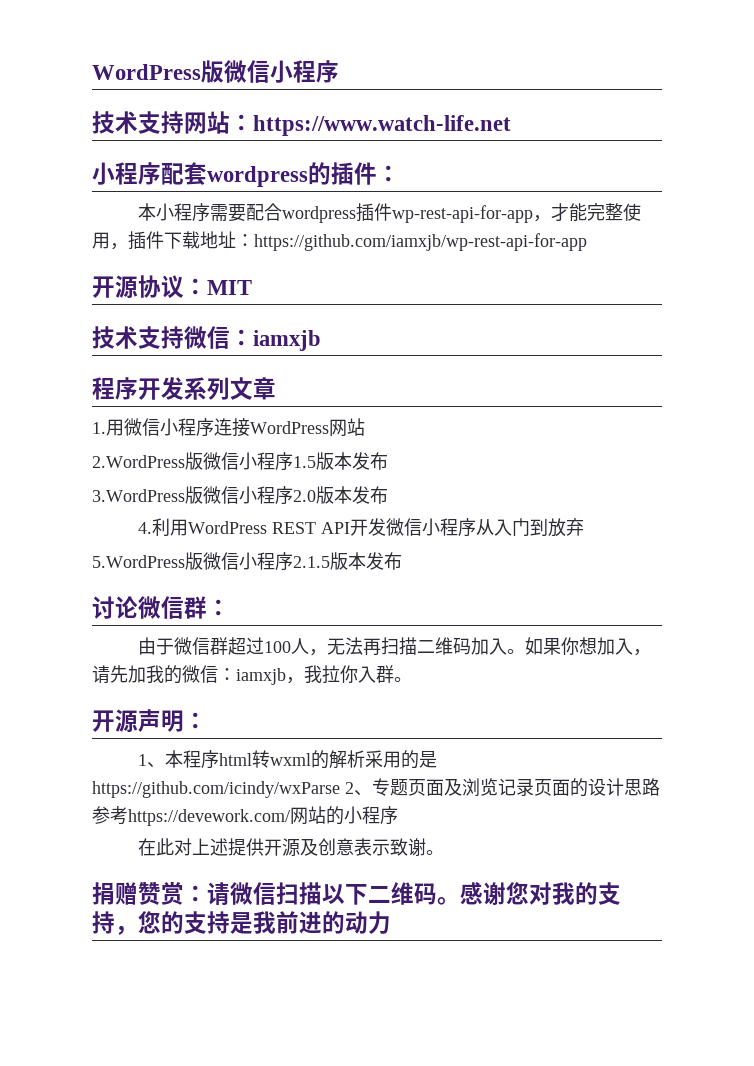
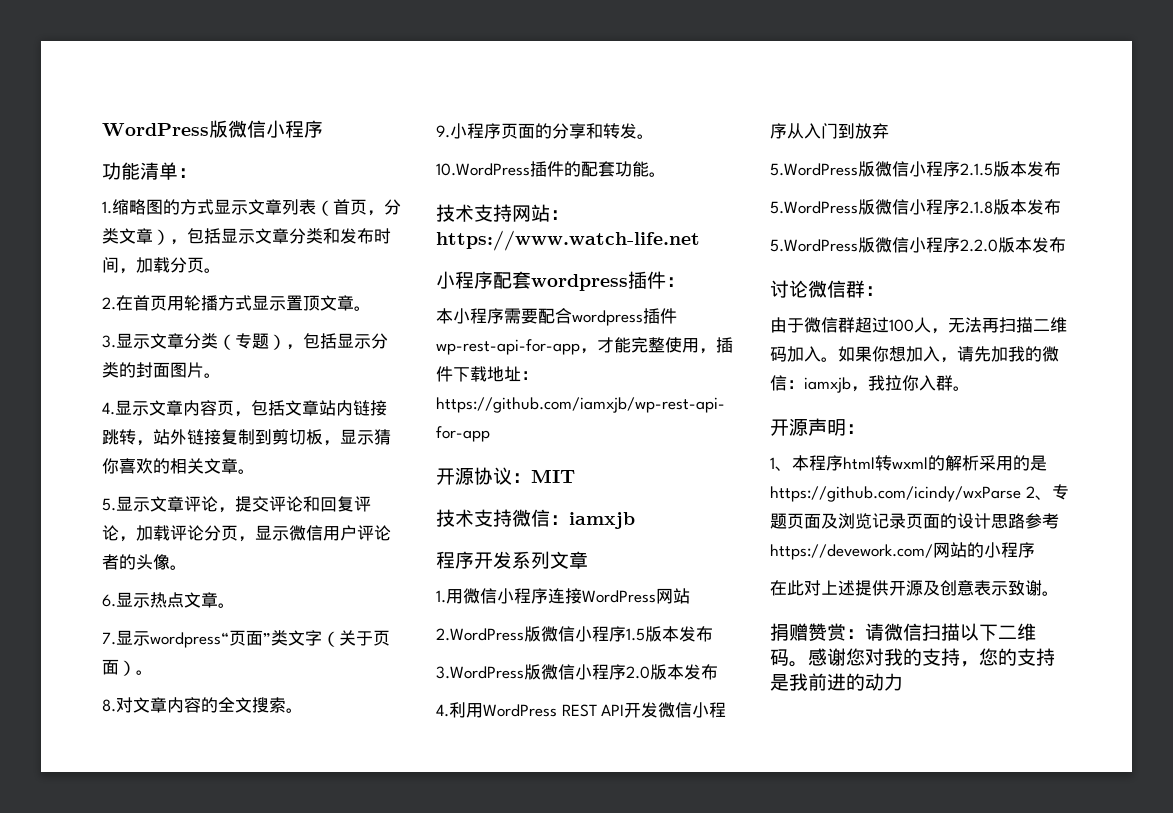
(339, 71) none -> [102,162,197,180] [102,199,401,216] [102,228,391,245] [102,257,221,274] [102,295,371,311] [102,333,388,350] [102,362,221,378] [102,400,387,417] [102,429,391,446] [102,458,255,474] [102,496,371,513] [102,525,391,542] [102,554,187,570] [102,592,235,608] [102,630,390,648] [102,659,153,676] [102,697,303,713] [436,123,654,139] [436,161,666,177] // 功能清单： // 1.缩略图的方式显示文章列表（首页，分类文章），包括显示文章分类和发布时间，加载分页。 // 2.在首页用轮播方式显示置顶文章。 // 3.显示文章分类（专题），包括显示分类的封面图片。 // 4.显示文章内容页，包括文章站内链接跳转，站外链接复制到剪切板，显示猜你喜欢的相关文章。 // 5.显示文章评论，提交评论和回复评论，加载评论分页，显示微信用户评论者的头像。 // 6.显示热点文章。 // 7.显示wordpress“页面”类文字（关于页面）。 // 8.对文章内容的全文搜索。 // 9.小程序页面的分享和转发。 // 10.WordPress插件的配套功能。
[308,162,331,185] 的 -> (628, 282) none
(402, 561) none -> [770,199,1061,215] [770,237,1066,253] // 5.WordPress版微信小程序2.1.8版本发布 // 5.WordPress版微信小程序2.2.0版本发布

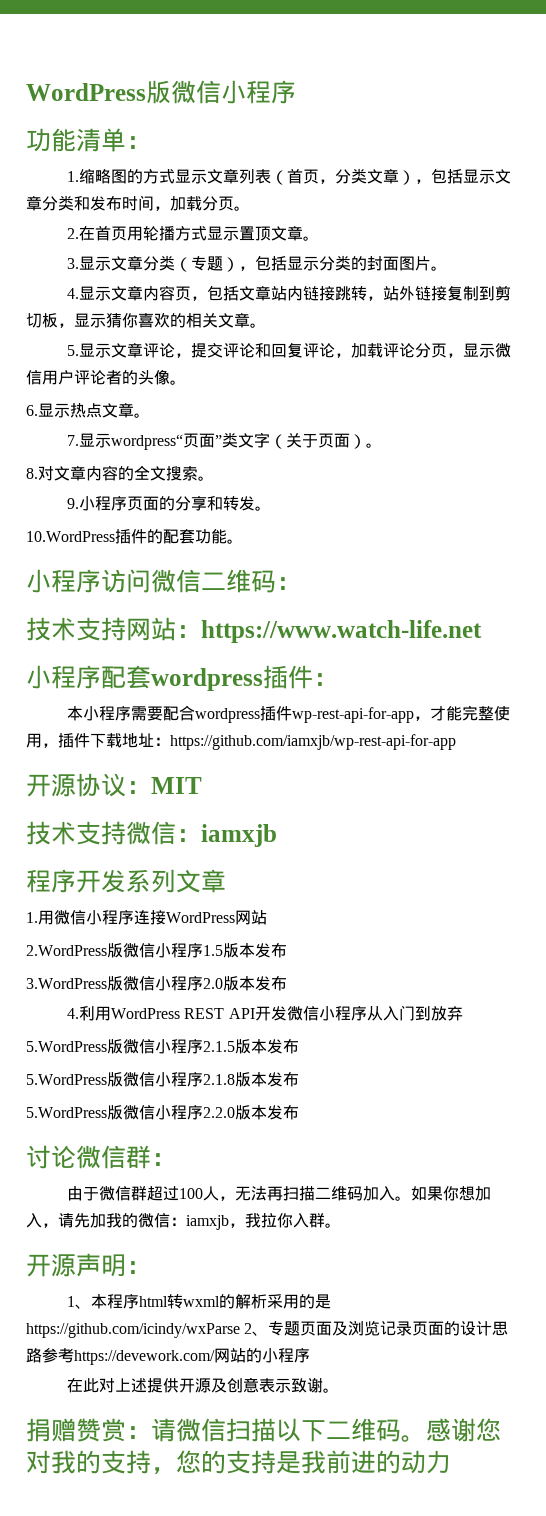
(666, 174) none -> [26,569,301,593] // 小程序访问微信二维码：

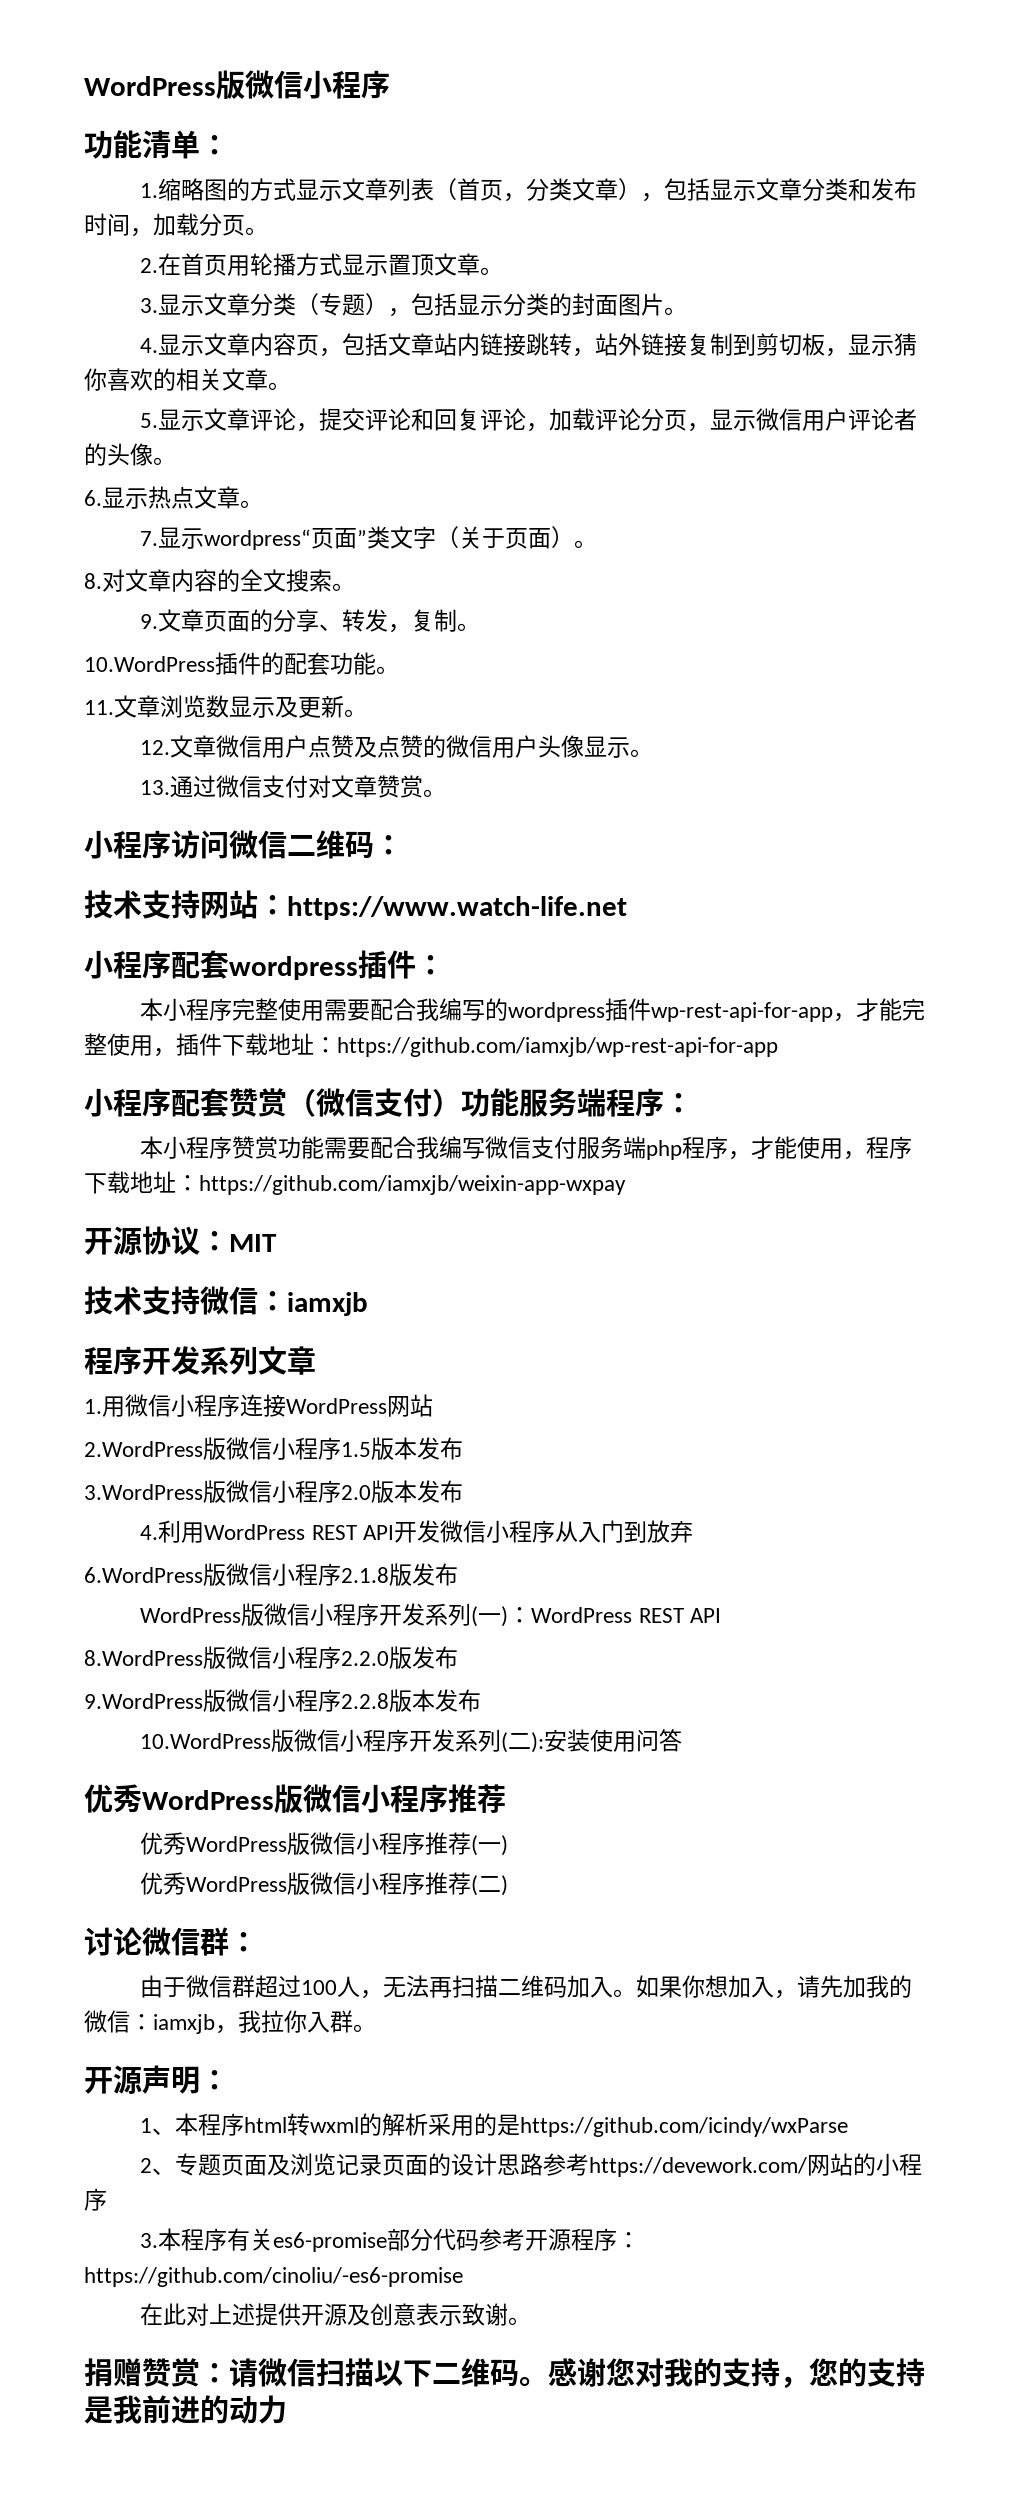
[79,496,128,511] 小程序 -> [158,609,205,632] 文章
[207,496,256,511] 和转发 -> [319,609,458,633] 、转发，复制
(243, 541) none -> [84,695,367,718] [140,735,654,758] [140,775,447,798] // 11.文章浏览数显示及更新。 // 12.文章微信用户点赞及点赞的微信用户头像显示。 // 13.通过微信支付对文章赞赏。
[131,705,196,721] 需要配合 -> [232,998,509,1021] 完整使用需要配合我编写的
(456, 742) none -> [84,1088,693,1117] [140,1136,913,1160] [84,1171,626,1195] // 小程序配套赞赏（微信支付）功能服务端程序： // 本小程序赞赏功能需要配合我编写微信支付服务端php程序，才能使用，程序下载地址：https://github.com/iamxjb/weixin-app-wxpay
[26,1038,299,1054] [26,1074,107,1085] 5.WordPress版微信小程序2.1.5版本发布 // 5.WordPress -> [84,1567,203,1583] 6.WordPress
[251,1071,299,1087] [26,1107,107,1118] 本发布 // 5.WordPress -> [412,1563,458,1586] [140,1603,721,1627] [84,1650,203,1666] 发布 // WordPress版微信小程序开发系列(一)：WordPress REST API // 8.WordPress
[251,1104,299,1120] 本发布 -> [412,1646,458,1669] [84,1689,481,1712] [140,1729,683,1753] [84,1784,506,1813] [140,1832,509,1856] [140,1872,509,1896] 发布 // 9.WordPress版微信小程序2.2.8版本发布 // 10.WordPress版微信小程序开发系列(二):安装使用问答 // 优秀WordPress版微信小程序推荐 // 优秀WordPress版微信小程序推荐(一) // 优秀WordPress版微信小程序推荐(二)
(240, 1330) none -> (849, 2127) //
(310, 1355) none -> [140,2228,641,2252] [84,2267,463,2287] // 3.本程序有关es6-promise部分代码参考开源程序：https://github.com/cinoliu/-es6-promise

